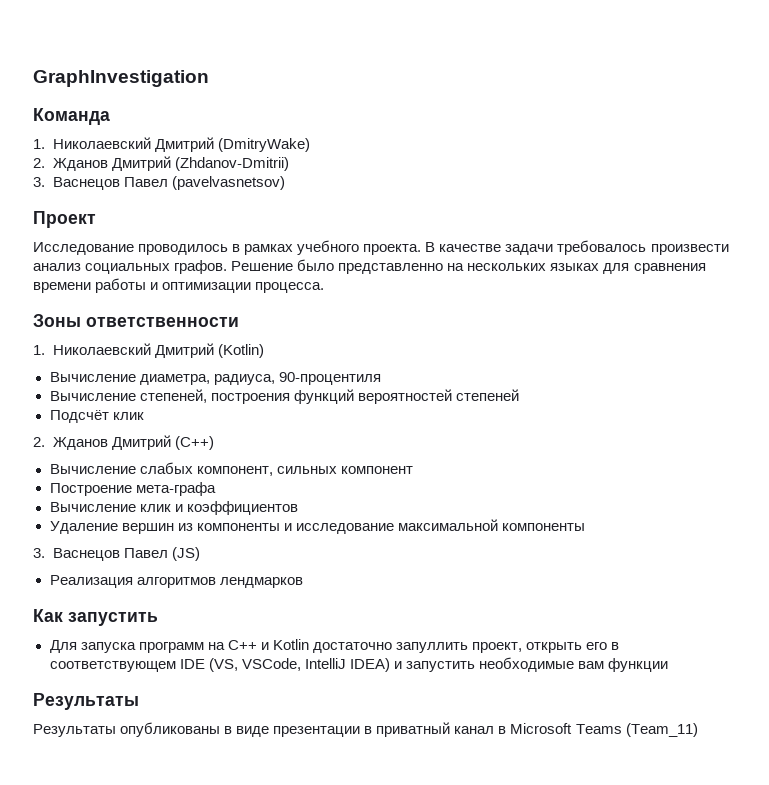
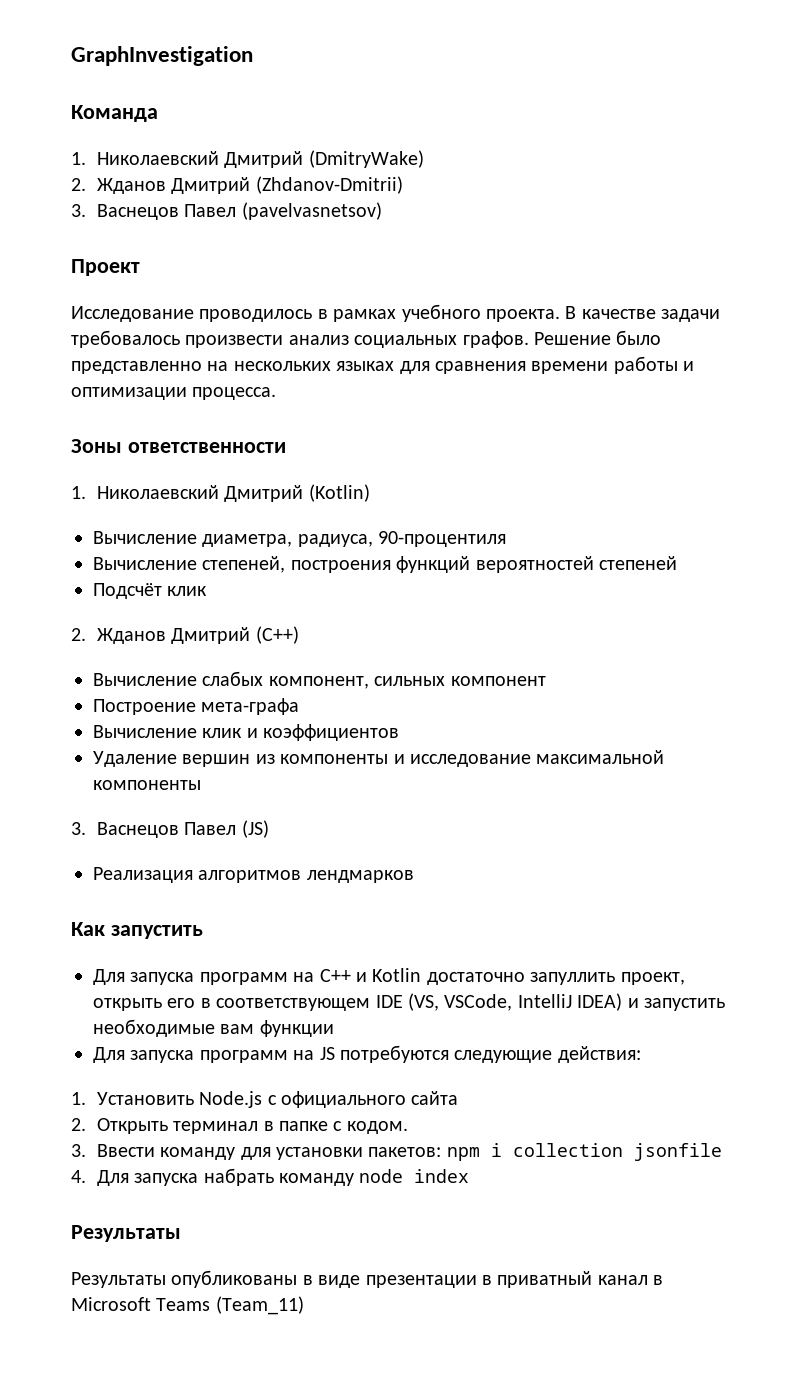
(668, 665) none -> [93,1045,641,1063] [71,1091,459,1108] [71,1118,408,1134] [71,1143,722,1161] [71,1168,470,1186] // Для запуска программ на JS потребуются следующие действия: // 1. Установить Node.js с официального сайта // 2. Открыть терминал в папке с кодом. // 3. Ввести команду для установки пакетов: npm i collection jsonfile // 4. Для запуска набрать команду node index

